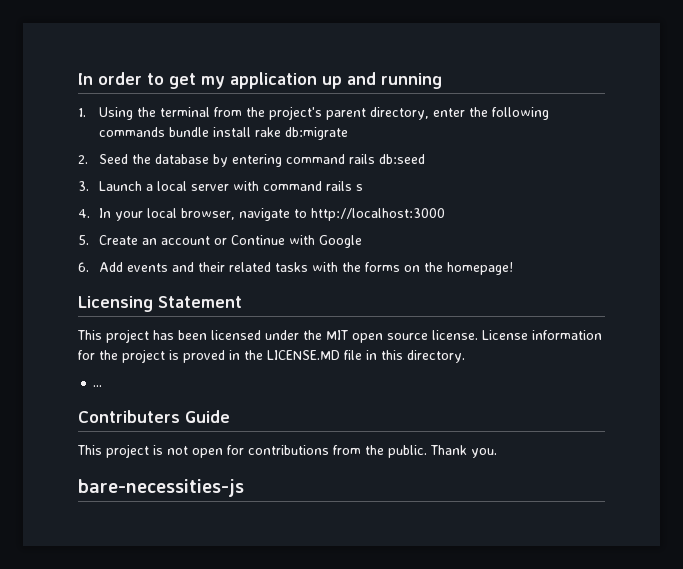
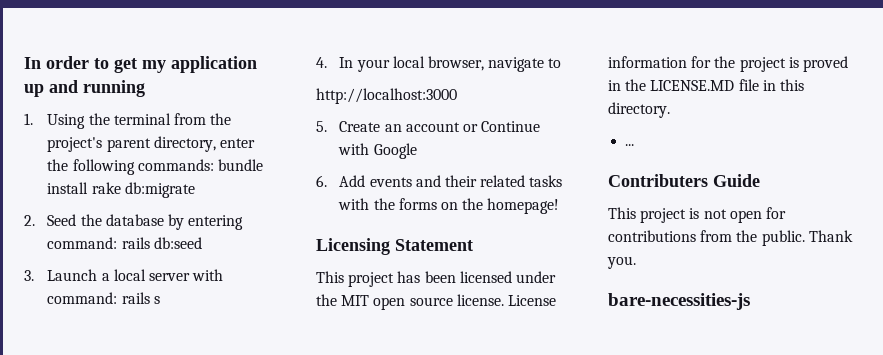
[98,127,165,137] commands -> [137,159,214,171] commands:
[285,154,345,164] command -> [47,237,118,249] command:
[262,181,322,191] command -> [47,292,118,304] command:
(307, 213) none -> (562, 63) //

